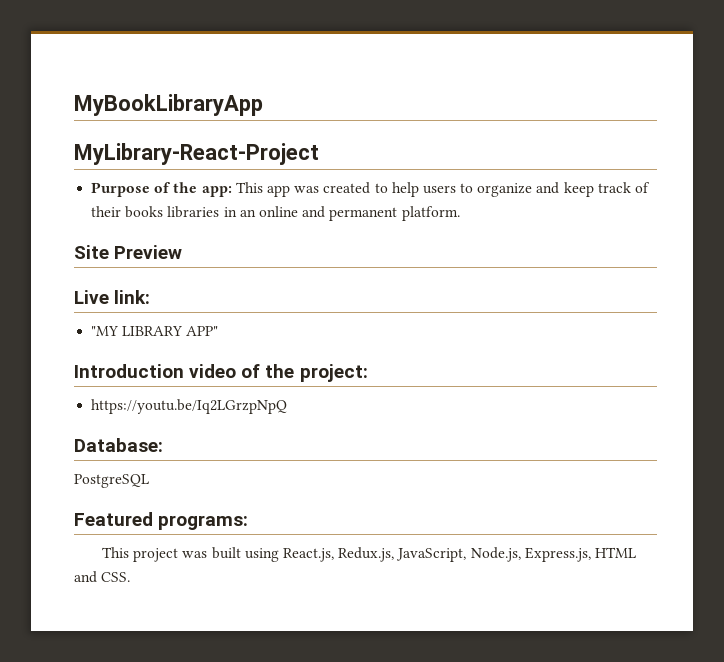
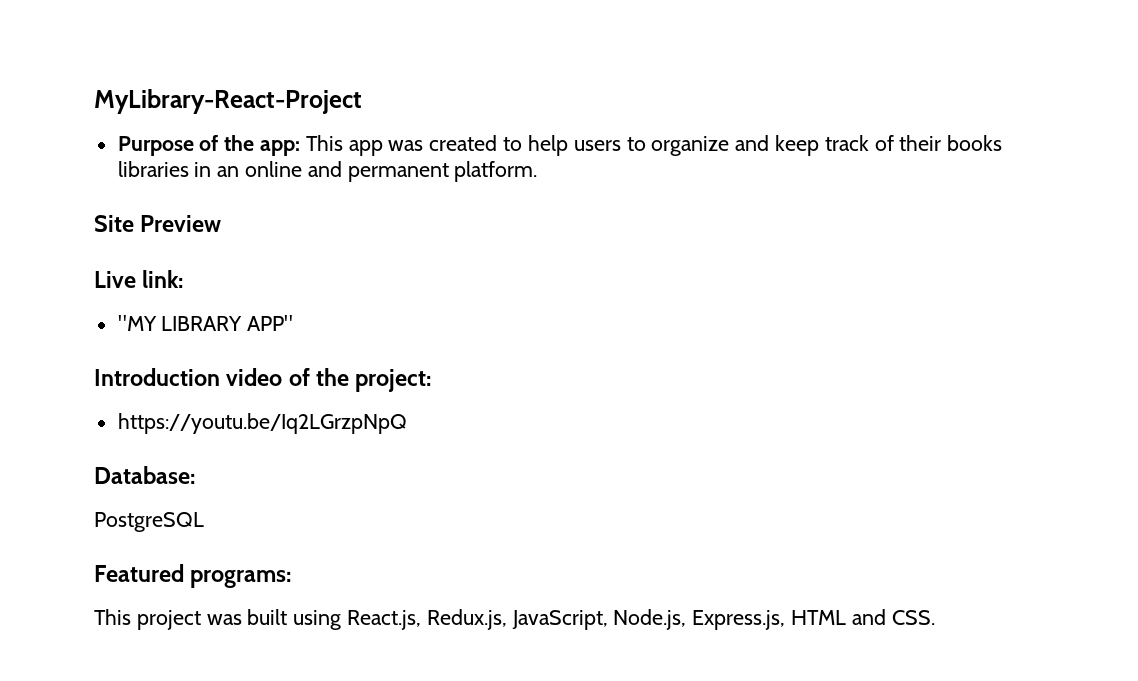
[74,94,263,116] MyBookLibraryApp // -> (94, 101) none

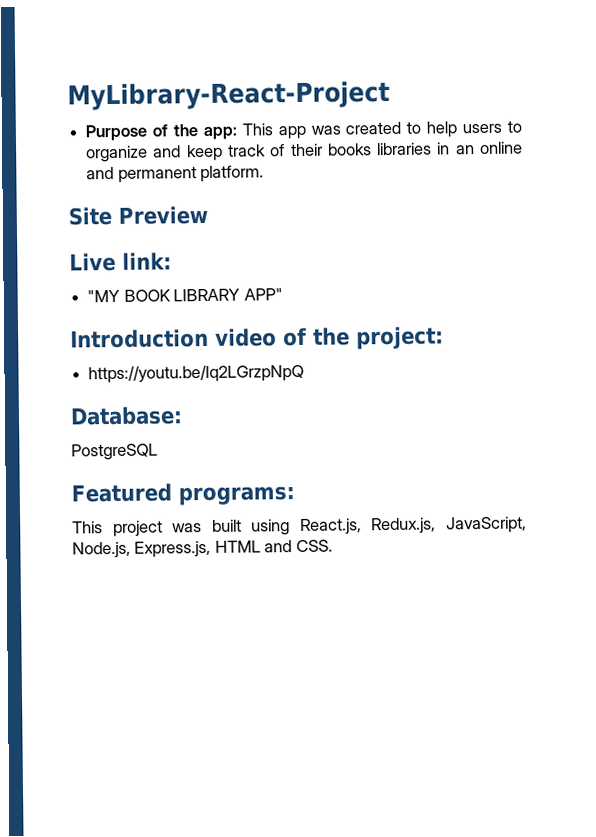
(157, 323) none -> [123,289,171,302] BOOK

